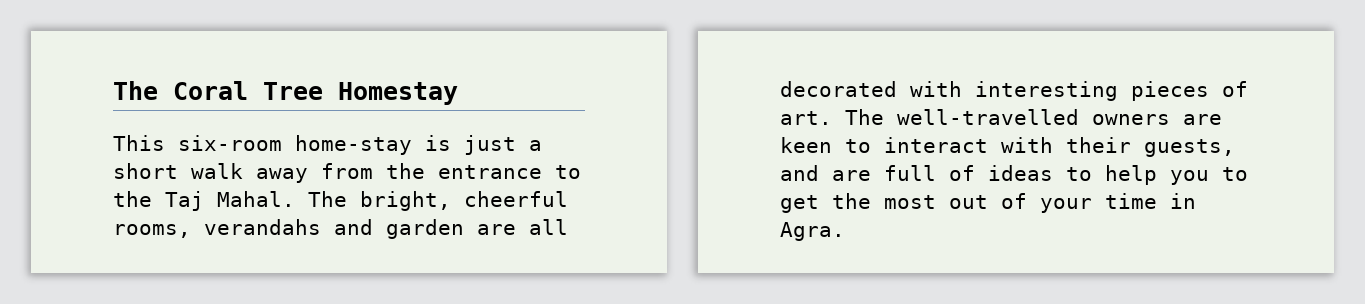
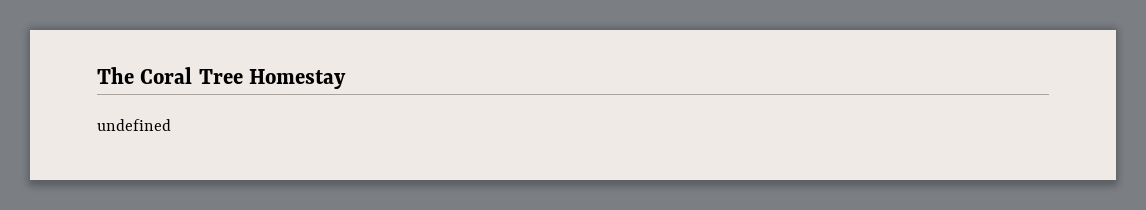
[113,135,542,155] [113,163,581,183] [113,191,568,211] [113,219,568,239] [780,81,1248,101] [780,109,1222,125] [780,137,1235,157] [780,165,1248,185] [780,193,1196,213] [780,222,845,241] This six-room home-stay is just a short walk away from the entrance to the Taj Mahal. The bright, cheerful rooms, verandahs and garden are all decorated with interesting pieces of art. The well-travelled owners are keen to interact with their guests, and are full of ideas to help you to get the most out of your time in Agra. -> [97,119,171,131] undefined

